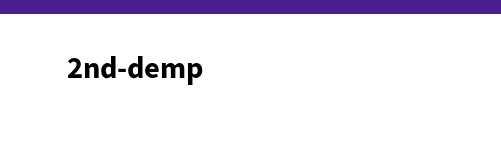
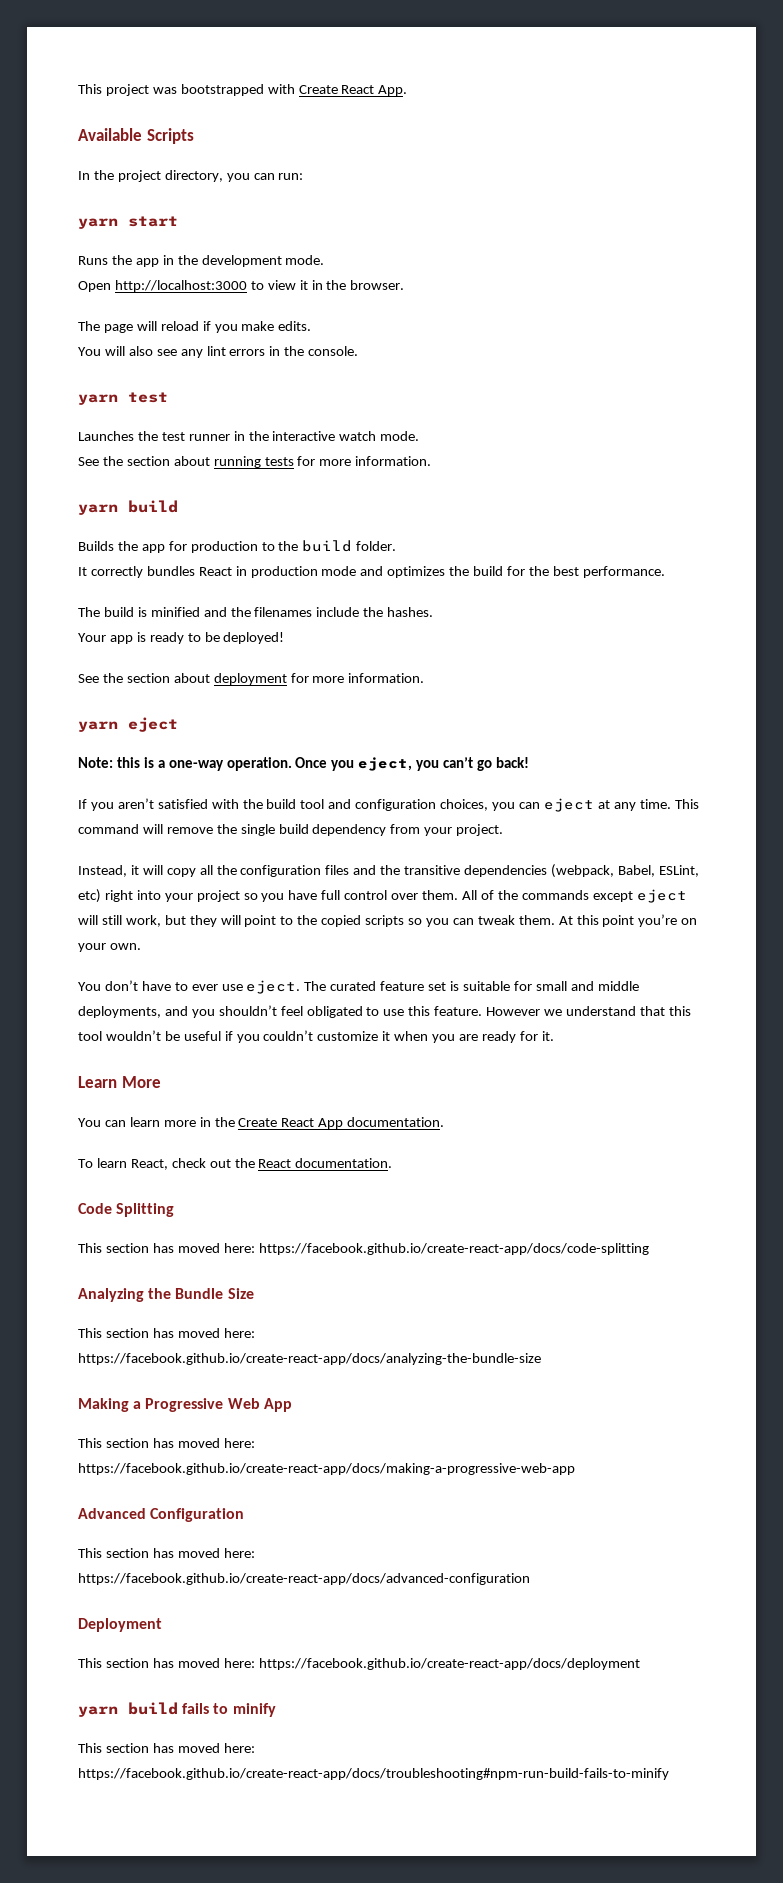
[67,56,203,85] 2nd-demp -> [78,84,408,96] [78,128,194,144] [78,170,304,182] [78,216,178,229] [78,255,325,267] [78,280,405,292] [78,321,312,333] [78,346,359,358] [78,392,168,405] [78,431,420,441] [78,456,432,468] [78,500,178,515] [78,540,397,553] [78,566,665,578] [78,607,434,617] [78,632,285,644] [78,673,425,685] [78,717,178,732] [78,757,529,771] [78,798,699,812] [78,824,504,836] [78,864,699,878] [78,889,687,903] [78,914,698,927] [78,943,141,952] [78,980,639,994] [78,1005,691,1018] [78,1030,554,1043] [78,1076,161,1088] [78,1117,445,1129] [78,1158,393,1170] [78,1203,175,1217] [78,1243,649,1255] [78,1288,254,1302] [78,1328,255,1338] [78,1353,541,1365] [78,1398,292,1412] [78,1438,255,1448] [78,1463,575,1475] [78,1508,245,1522] [78,1548,255,1558] [78,1573,530,1585] [78,1618,162,1632] [78,1658,640,1670] [78,1702,276,1717] [78,1743,255,1753] [78,1768,669,1780] This project was bootstrapped with Create React App. // Available Scripts // In the project directory, you can run: // yarn start // Runs the app in the development mode. // Open http://localhost:3000 to view it in the browser. // The page will reload if you make edits. // You will also see any lint errors in the console. // yarn test // Launches the test runner in the interactive watch mode. // See the section about running tests for more information. // yarn build // Builds the app for production to the build folder. // It correctly bundles React in production mode and optimizes the build for the best performance. // The build is minified and the filenames include the hashes. // Your app is ready to be deployed! // See the section about deployment for more information. // yarn eject // Note: this is a one-way operation. Once you eject, you can’t go back! // If you aren’t satisfied with the build tool and configuration choices, you can eject at any time. This command will remove the single build dependency from your project. // Instead, it will copy all the configuration files and the transitive dependencies (webpack, Babel, ESLint, etc) right into your project so you have full control over them. All of the commands except eject will still work, but they will point to the copied scripts so you can tweak them. At this point you’re on your own. // You don’t have to ever use eject. The curated feature set is suitable for small and middle deployments, and you shouldn’t feel obligated to use this feature. However we understand that this tool wouldn’t be useful if you couldn’t customize it when you are ready for it. // Learn More // You can learn more in the Create React App documentation. // To learn React, check out the React documentation. // Code Splitting // This section has moved here: https://facebook.github.io/create-react-app/docs/code-splitting // Analyzing the Bundle Size // This section has moved here: https://facebook.github.io/create-react-app/docs/analyzing-the-bundle-size // Making a Progressive Web App // This section has moved here: https://facebook.github.io/create-react-app/docs/making-a-progressive-web-app // Advanced Configuration // This section has moved here: https://facebook.github.io/create-react-app/docs/advanced-configuration // Deployment // This section has moved here: https://facebook.github.io/create-react-app/docs/deployment // yarn build fails to minify // This section has moved here: https://facebook.github.io/create-react-app/docs/troubleshooting#npm-run-build-fails-to-minify

